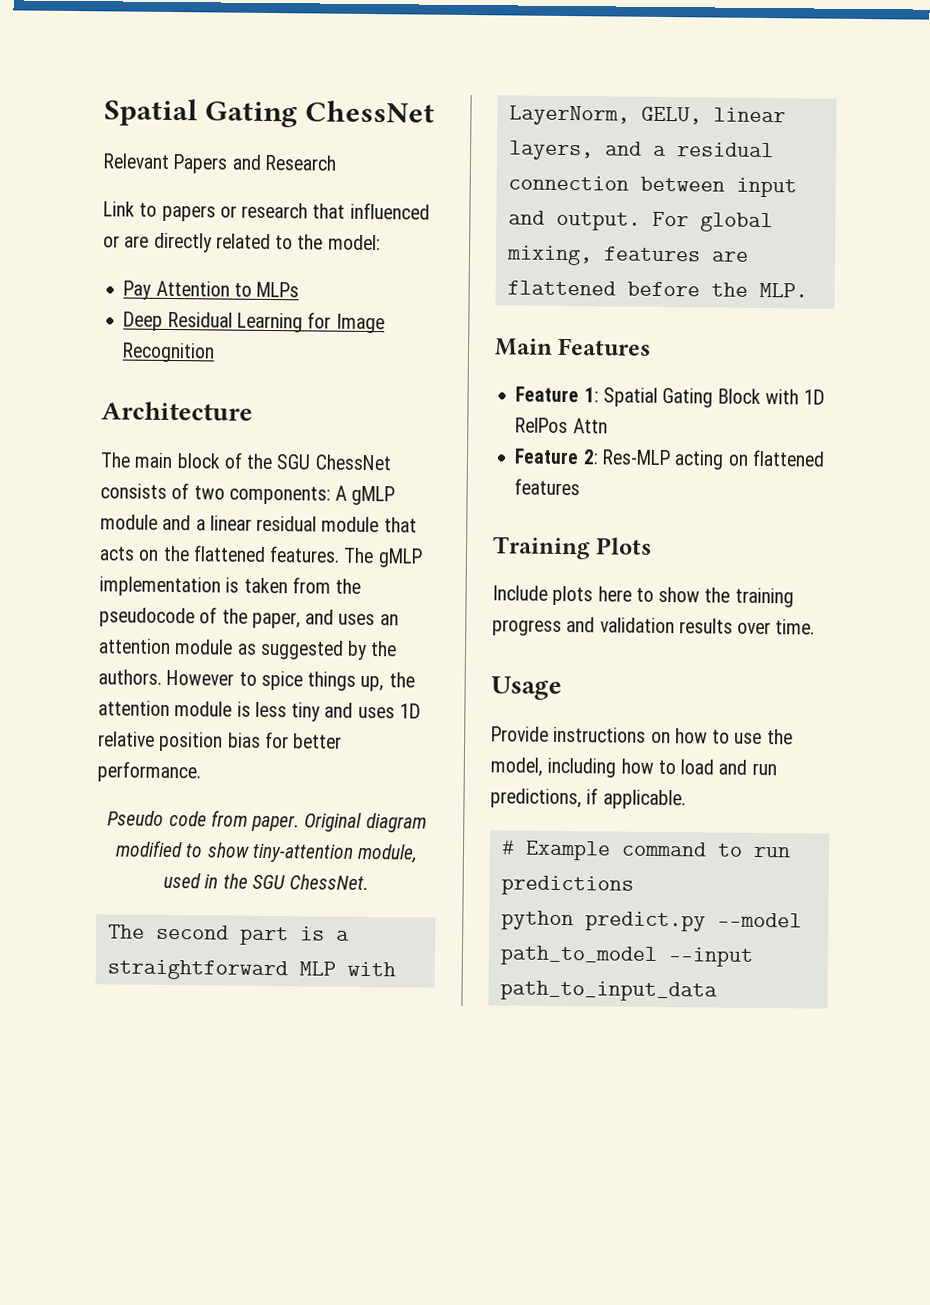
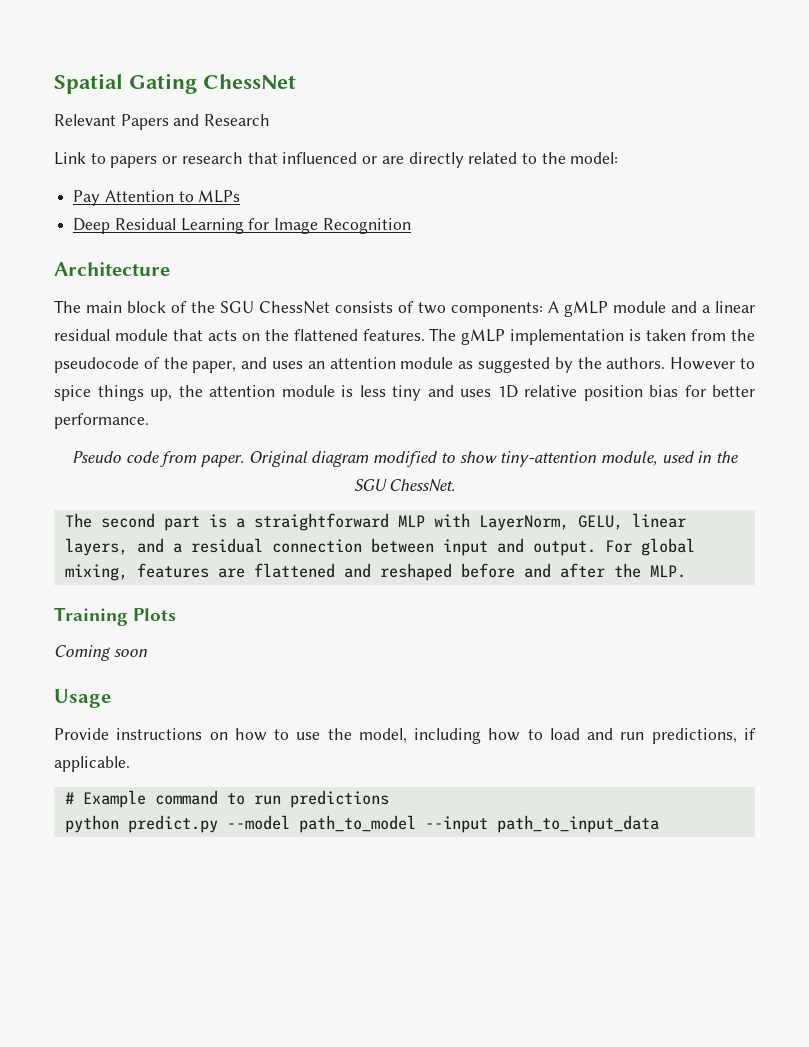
[626,281,808,298] [495,337,652,356] [515,386,826,408] [515,417,608,434] [514,448,825,470] [514,478,581,496] [492,536,653,560] [492,585,794,608] [492,617,816,636] before the MLP. // Main Features // Feature 1: Spatial Gating Block with 1D RelPos Attn // Feature 2: Res-MLP acting on flattened features // Training Plots // Include plots here to show the training progress and validation results over time. -> [343,563,686,581] [54,607,177,626] [54,645,148,661] and reshaped before and after the MLP. // Training Plots // Coming soon

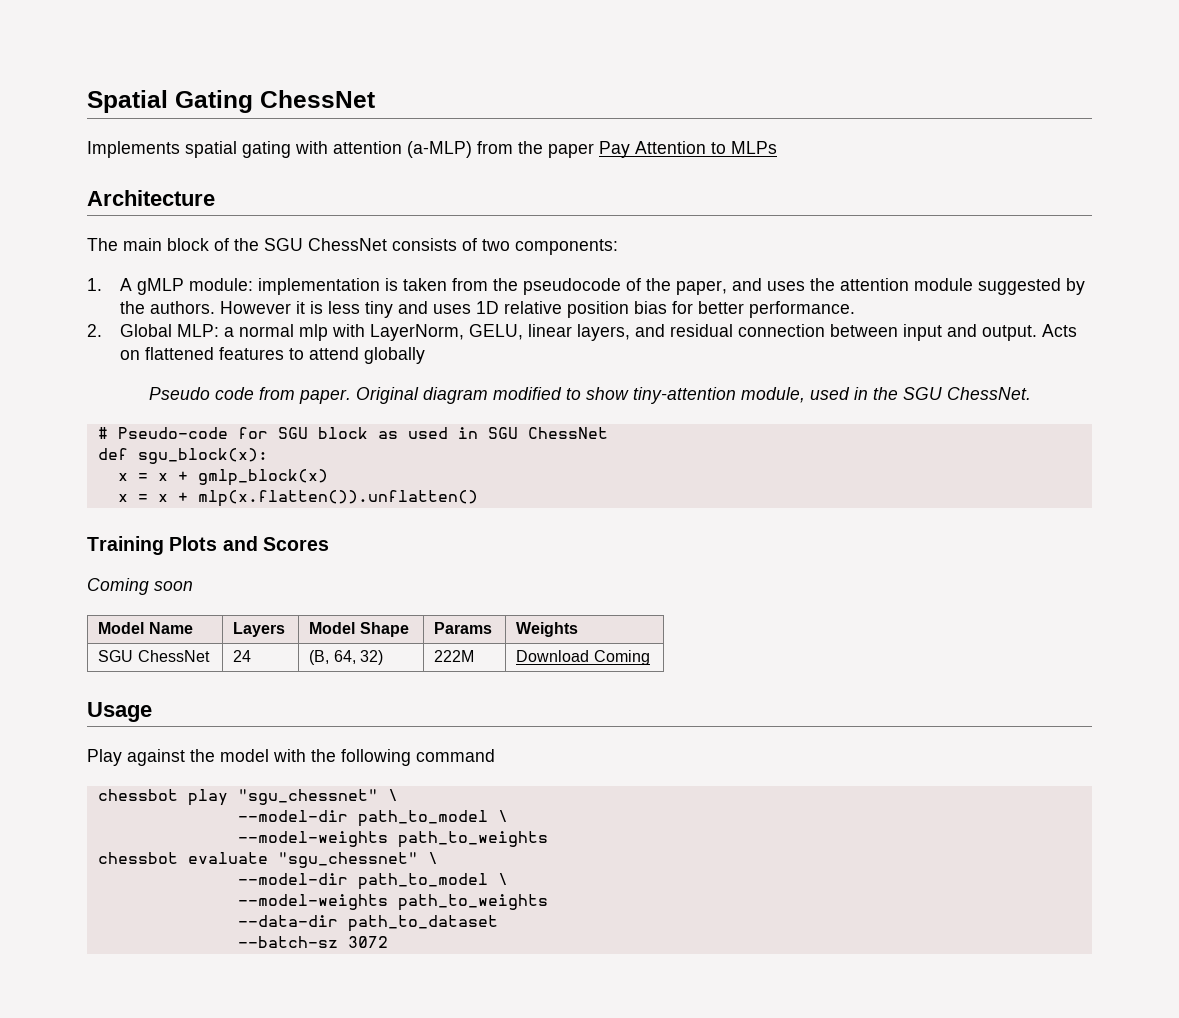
[54,114,271,130] [54,152,619,168] [73,190,241,206] [73,218,411,234] Relevant Papers and Research // Link to papers or research that influenced or are directly related to the model: // Pay Attention to MLPs // Deep Residual Learning for Image Recognition -> [87,141,777,158] Implements spatial gating with attention (a-MLP) from the paper Pay Attention to MLPs
(543, 309) none -> [87,278,102,291] // 1.
[613,301,755,313] [54,328,506,345] module and a linear residual module that acts on the flattened features. The gMLP -> [188,278,253,291] module:
[307,357,474,369] an attention module as -> [809,278,973,291] the attention module
[740,358,755,369] [54,385,335,401] to spice things up, the attention module -> [295,301,305,314] it
(149, 421) none -> [87,324,1077,341] [119,347,425,364] // 2. Global MLP: a normal mlp with LayerNorm, GELU, linear layers, and residual connection between input and output. Acts on flattened features to attend globally
[64,513,686,531] [64,538,695,556] [64,563,686,581] The second part is a straightforward MLP with LayerNorm, GELU, linear layers, and a residual connection between input and output. For global mixing, features are flattened and reshaped before and after the MLP. -> [97,427,608,439] [97,448,268,464] [117,469,328,486] [117,490,478,507] # Pseudo-code for SGU block as used in SGU ChessNet // def sgu_block(x): // x = x + gmlp_block(x) // x = x + mlp(x.flatten()).unflatten()
(177, 614) none -> [222,536,329,551] and Scores
[54,689,111,708] [54,728,756,744] [54,756,130,772] [64,790,389,808] [64,815,659,833] // Usage // Provide instructions on how to use the model, including how to load and run predictions, if applicable. // # Example command to run predictions // python predict.py --model path_to_model --input path_to_input_data -> [98,622,193,634] [233,622,286,637] [309,622,409,637] [434,622,493,634] [516,622,579,637] [98,650,210,662] [233,650,252,662] [309,650,384,665] [434,650,475,662] [516,650,650,665] [87,702,152,722] [87,749,495,766] [97,789,398,806] [237,810,508,827] [237,831,548,848] [97,852,438,868] [237,873,508,890] [237,894,548,911] [237,915,498,932] [237,936,388,948] // Model Name | Layers | Model Shape | Params | Weights // SGU ChessNet | 24 | (B, 64, 32) | 222M | Download Coming // Usage // Play against the model with the following command // chessbot play "sgu_chessnet" \ // --model-dir path_to_model \ // --model-weights path_to_weights // chessbot evaluate "sgu_chessnet" \ // --model-dir path_to_model \ // --model-weights path_to_weights // --data-dir path_to_dataset // --batch-sz 3072

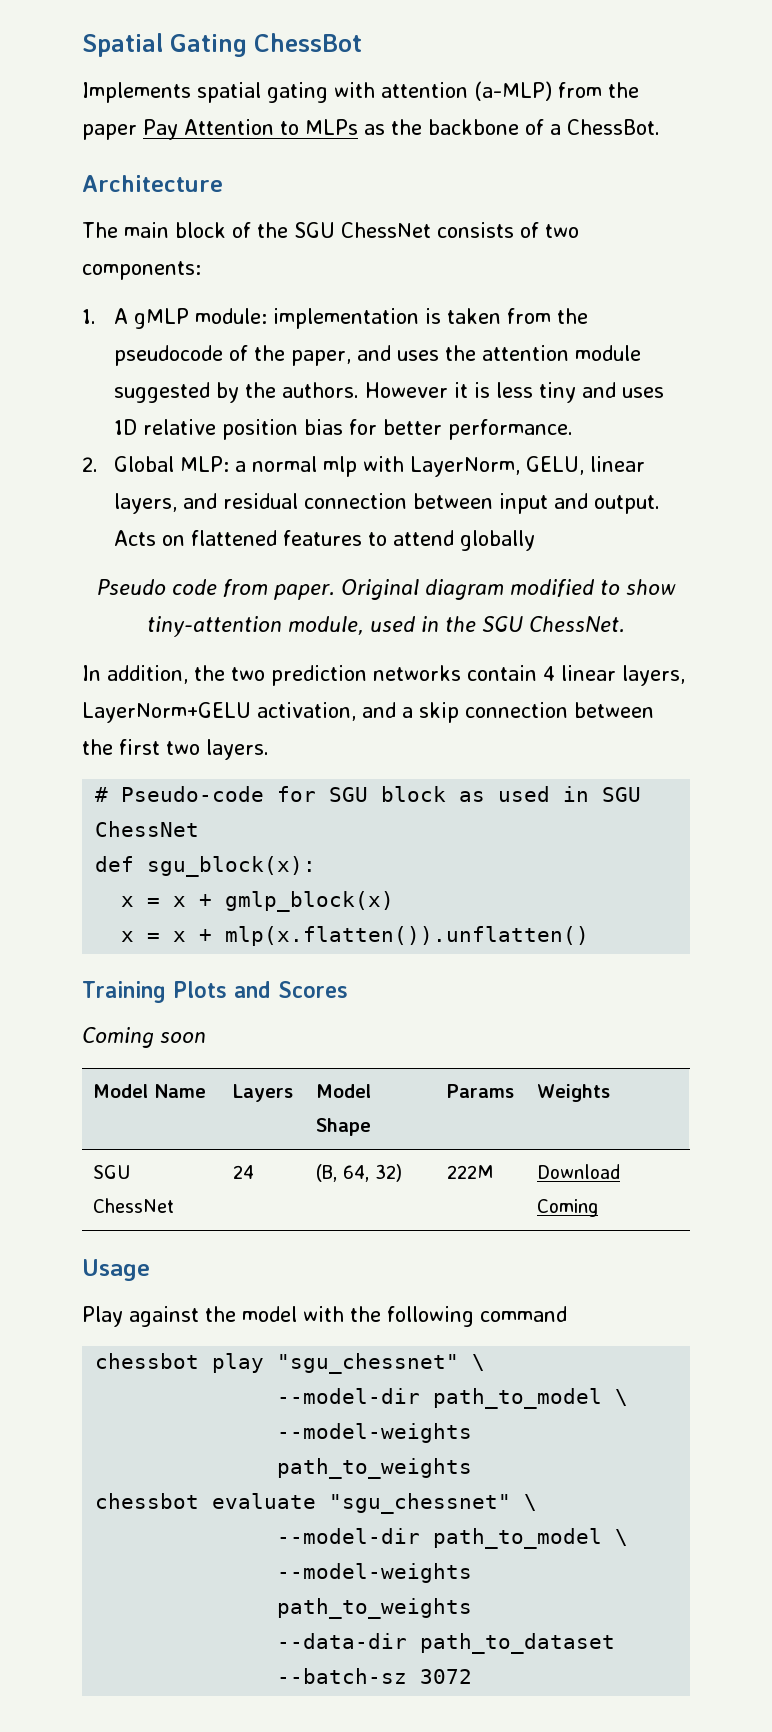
[260,90,375,108] ChessNet -> [254,33,362,52] ChessBot
(777, 147) none -> [364,119,660,135] as the backbone of a ChessBot.
(1031, 393) none -> [82,665,685,686] [82,702,654,723] [82,739,269,760] // In addition, the two prediction networks contain 4 linear layers, LayerNorm+GELU activation, and a skip connection between the first two layers.

